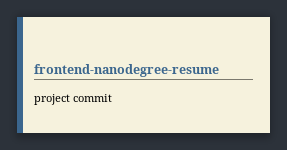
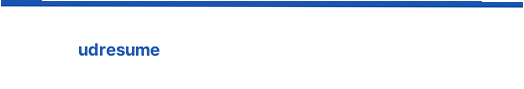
[34,64,219,77] [34,94,112,105] frontend-nanodegree-resume // project commit -> [77,42,161,57] udresume

